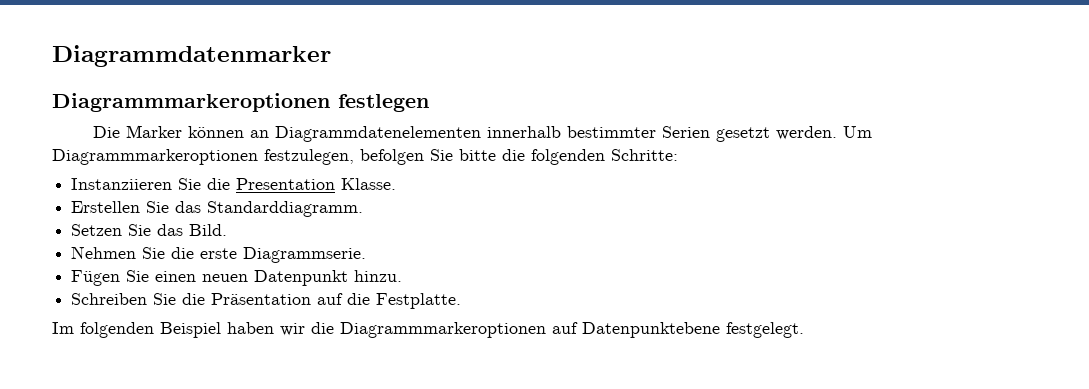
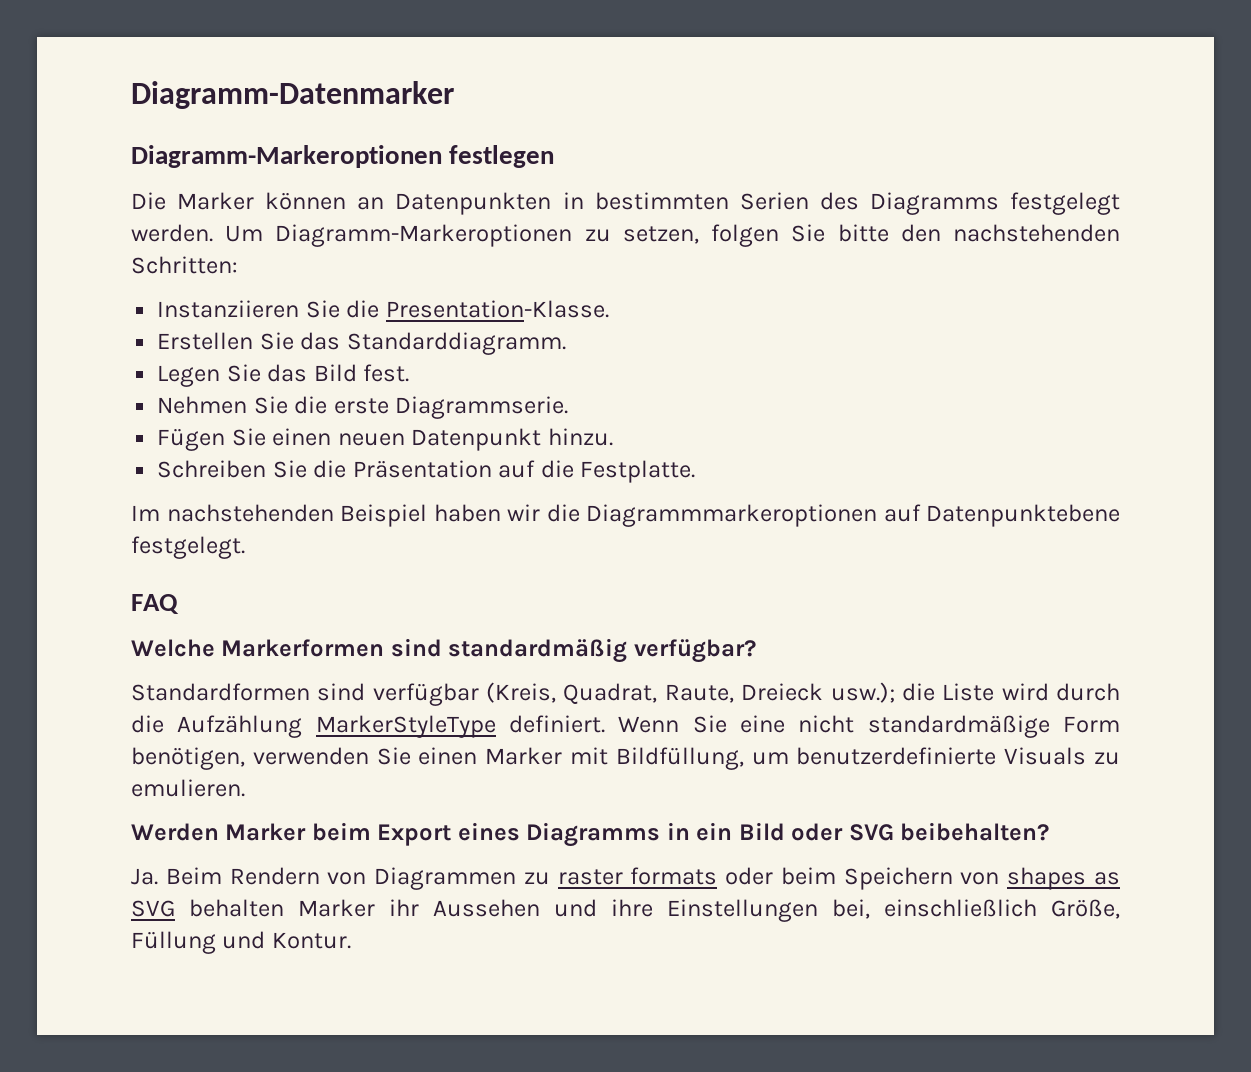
[52,45,331,67] [52,93,330,112] Diagrammdatenmarker // Diagrammmarkeroptionen -> [131,81,454,109] [131,145,442,168] Diagramm-Datenmarker // Diagramm-Markeroptionen
[274,126,872,142] [52,149,678,165] Diagrammdatenelementen innerhalb bestimmter Serien gesetzt werden. Um Diagrammmarkeroptionen festzulegen, befolgen Sie bitte die folgenden Schritte: -> [395,192,1121,215] [131,224,1120,247] [131,256,238,274] Datenpunkten in bestimmten Serien des Diagramms festgelegt werden. Um Diagramm-Markeroptionen zu setzen, folgen Sie bitte den nachstehenden Schritten:
[236,178,397,190] Presentation Klasse. -> [385,300,609,318] Presentation-Klasse.
[71,224,228,236] Setzen Sie das Bild. -> [157,364,410,387] Legen Sie das Bild fest.
[80,322,154,338] folgenden -> [166,504,334,522] nachstehenden
(804, 330) none -> [131,594,179,614] [131,638,756,663] [131,682,1120,706] [131,715,1120,738] [131,747,1120,770] [131,779,245,797] [131,822,1050,847] [131,867,1120,890] [131,899,1120,922] [131,931,351,954] // FAQ // Welche Markerformen sind standardmäßig verfügbar? // Standardformen sind verfügbar (Kreis, Quadrat, Raute, Dreieck usw.); die Liste wird durch die Aufzählung MarkerStyleType definiert. Wenn Sie eine nicht standardmäßige Form benötigen, verwenden Sie einen Marker mit Bildfüllung, um benutzerdefinierte Visuals zu emulieren. // Werden Marker beim Export eines Diagramms in ein Bild oder SVG beibehalten? // Ja. Beim Rendern von Diagrammen zu raster formats oder beim Speichern von shapes as SVG behalten Marker ihr Aussehen und ihre Einstellungen bei, einschließlich Größe, Füllung und Kontur.

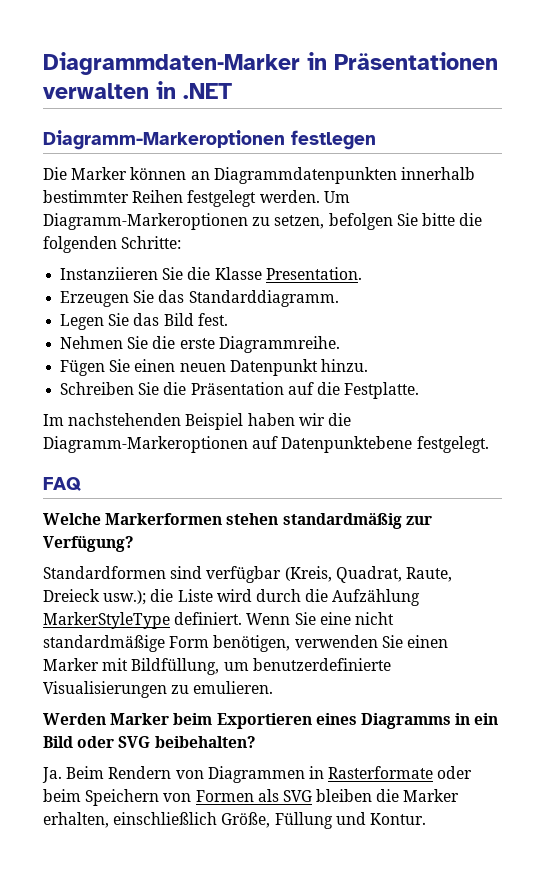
[131,81,454,109] Diagramm-Datenmarker -> [43,52,498,75] [43,81,232,99] Diagrammdaten‑Marker in Präsentationen verwalten in .NET
[395,192,999,215] Datenpunkten in bestimmten Serien des Diagramms -> [213,167,475,184] [43,190,184,203] Diagrammdatenpunkten innerhalb bestimmter Reihen
[711,224,780,247] folgen -> [328,213,393,230] befolgen
[900,224,1120,242] [131,256,238,274] den nachstehenden Schritten: -> [459,213,483,226] [43,236,182,253] die folgenden Schritte:
[385,300,609,318] [157,332,254,350] Presentation-Klasse. // Erstellen -> [214,267,362,280] [60,291,130,307] Klasse Presentation. // Erzeugen
[395,396,569,419] Diagrammserie. -> [218,336,340,353] Diagrammreihe.
[586,504,877,527] Diagrammmarkeroptionen -> [43,436,248,453] Diagramm-Markeroptionen
[390,638,756,663] sind standardmäßig verfügbar? -> [226,512,432,529] [43,535,134,552] stehen standardmäßig zur Verfügung?
[1004,747,1087,765] Visuals -> [43,681,167,698] Visualisierungen
[377,824,452,846] Export -> [216,713,312,729] Exportieren
[523,867,718,885] zu raster formats -> [308,766,434,779] in Rasterformate
[1007,867,1120,890] [131,899,870,922] shapes as SVG behalten Marker ihr Aussehen und ihre Einstellungen bei, -> [195,789,460,802] [43,812,109,828] Formen als SVG bleiben die Marker erhalten,

